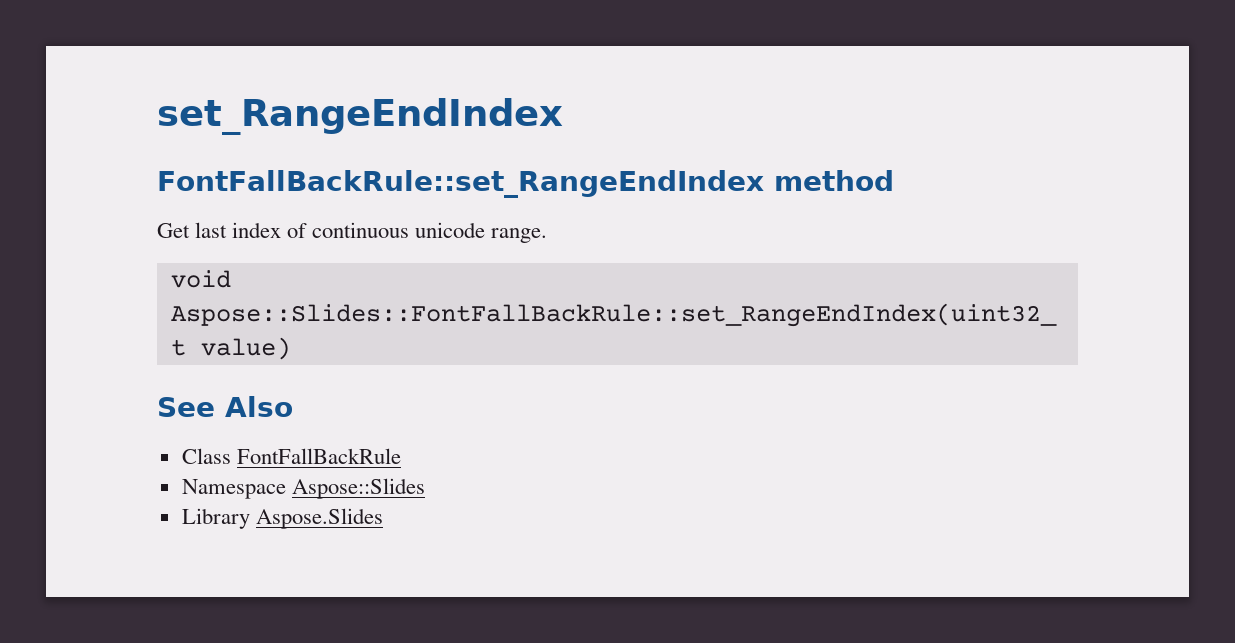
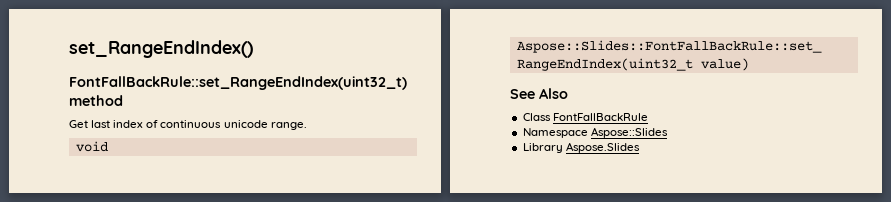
[157,98,563,135] [157,170,764,198] set_RangeEndIndex // FontFallBackRule::set_RangeEndIndex -> [69,40,253,58] [69,76,407,90] set_RangeEndIndex() // FontFallBackRule::set_RangeEndIndex(uint32_t)

